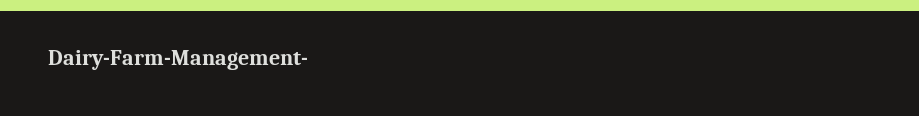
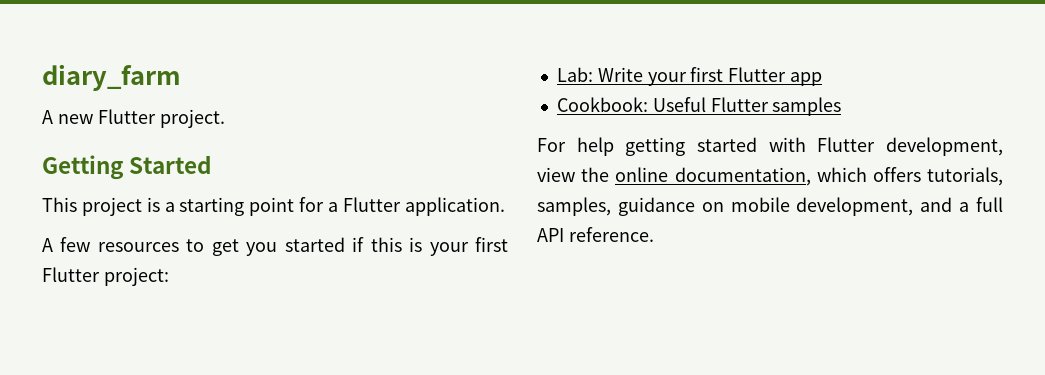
[48,50,308,70] Dairy-Farm-Management- -> [42,64,181,91] [42,109,225,128] [42,155,212,180] [42,197,505,216] [42,237,508,256] [42,267,169,286] [556,67,823,86] [556,97,842,116] [537,137,1003,156] [537,167,1003,186] [537,197,1003,216] [537,227,654,242] diary_farm // A new Flutter project. // Getting Started // This project is a starting point for a Flutter application. // A few resources to get you started if this is your first Flutter project: // Lab: Write your first Flutter app // Cookbook: Useful Flutter samples // For help getting started with Flutter development, view the online documentation, which offers tutorials, samples, guidance on mobile development, and a full API reference.

